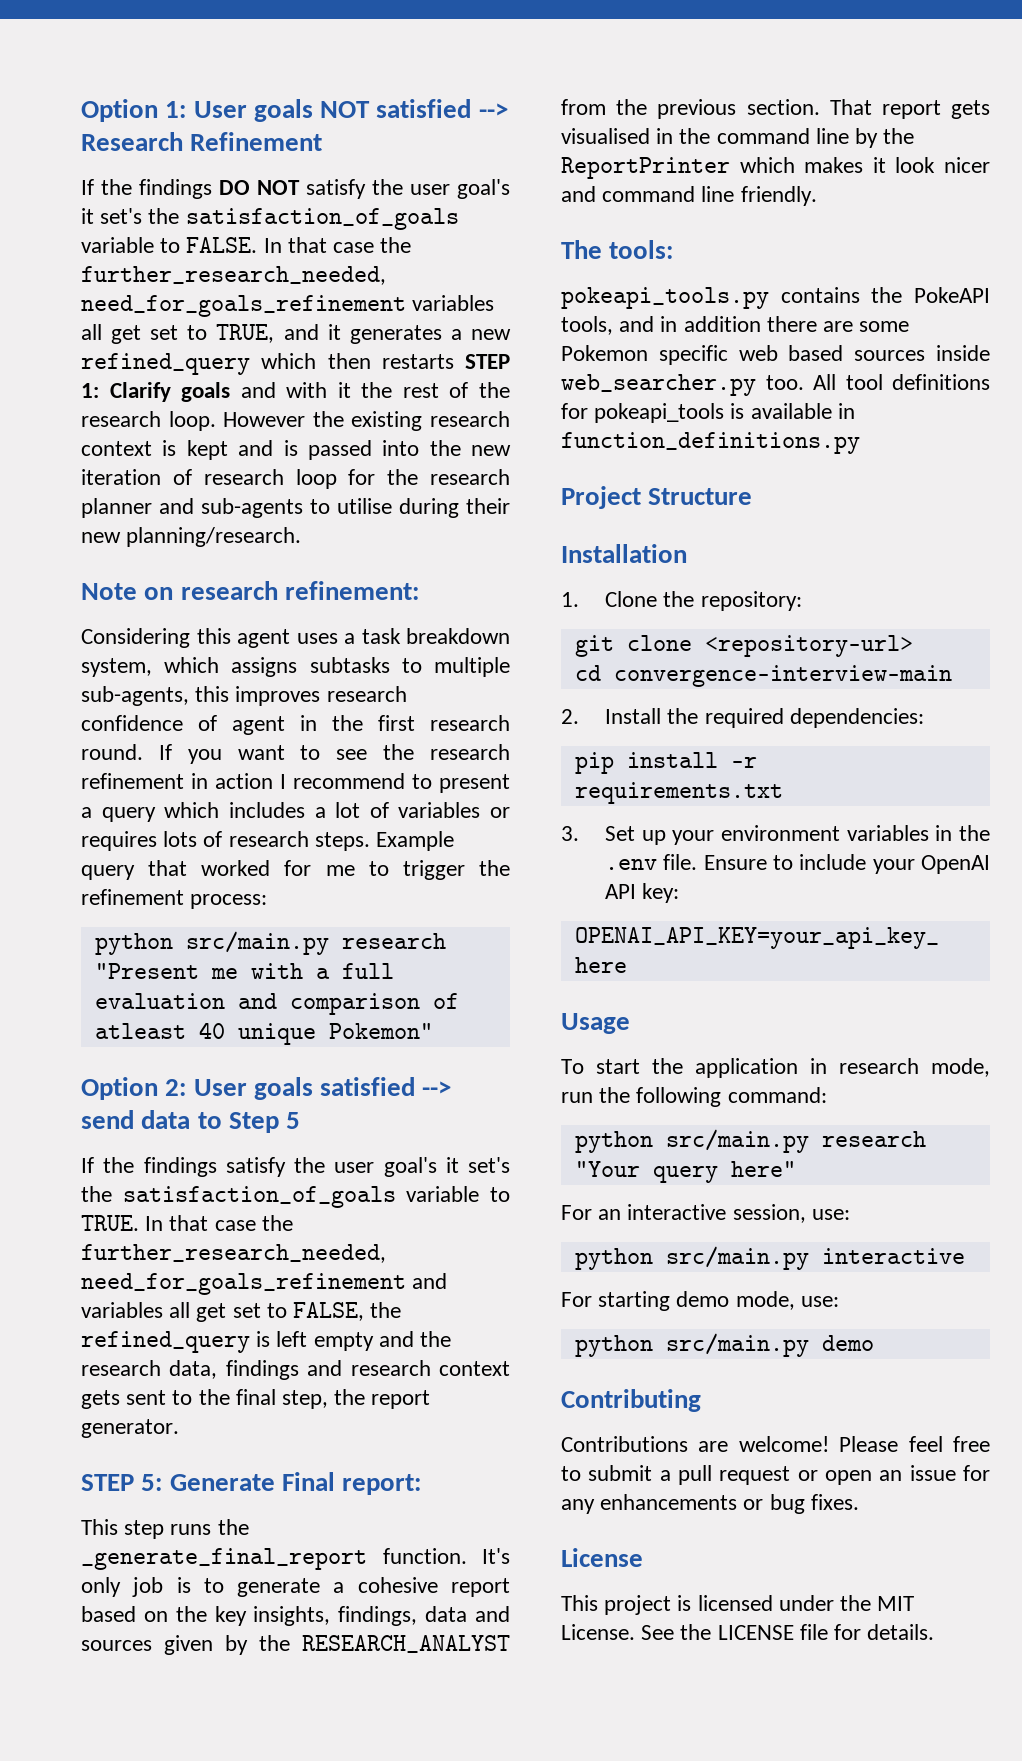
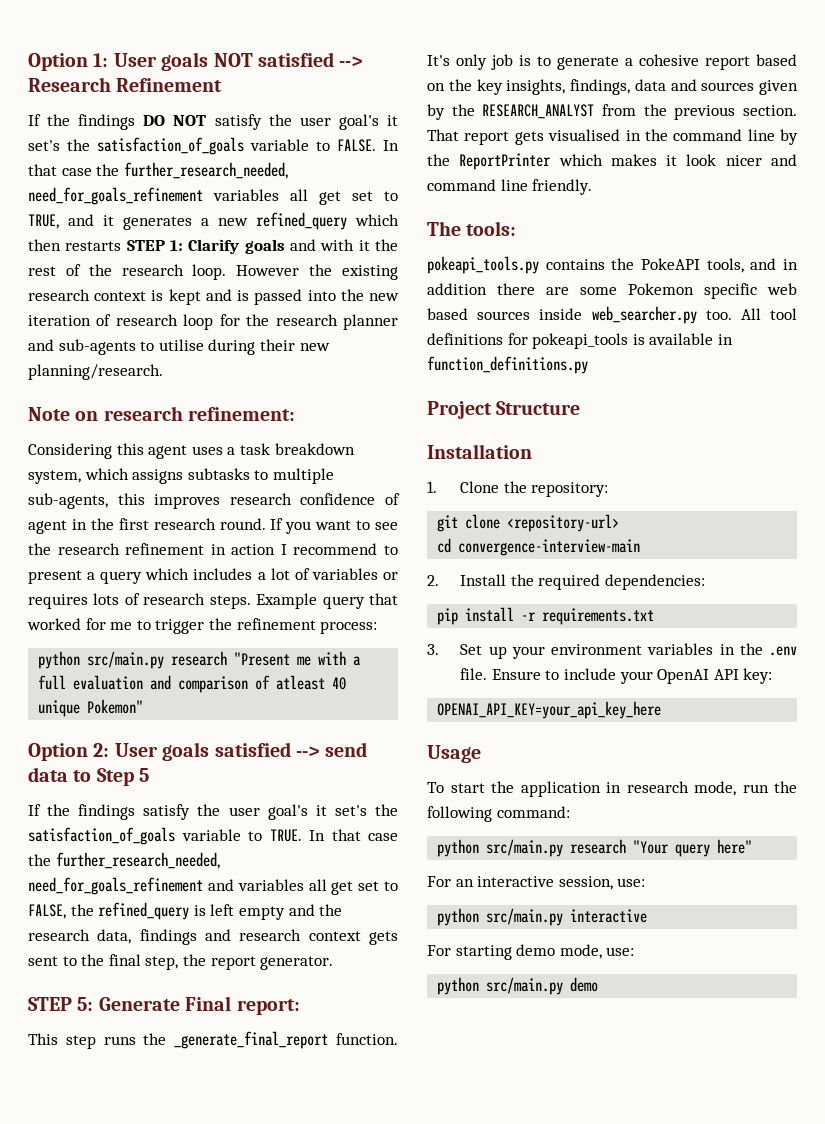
[561,1389,701,1412] [561,1436,990,1452] [561,1465,990,1485] [561,1494,859,1514] [561,1548,643,1567] [561,1595,915,1615] [561,1624,935,1640] // Contributing // Contributions are welcome! Please feel free to submit a pull request or open an issue for any enhancements or bug fixes. // License // This project is licensed under the MIT License. See the LICENSE file for details. -> (599, 984) none

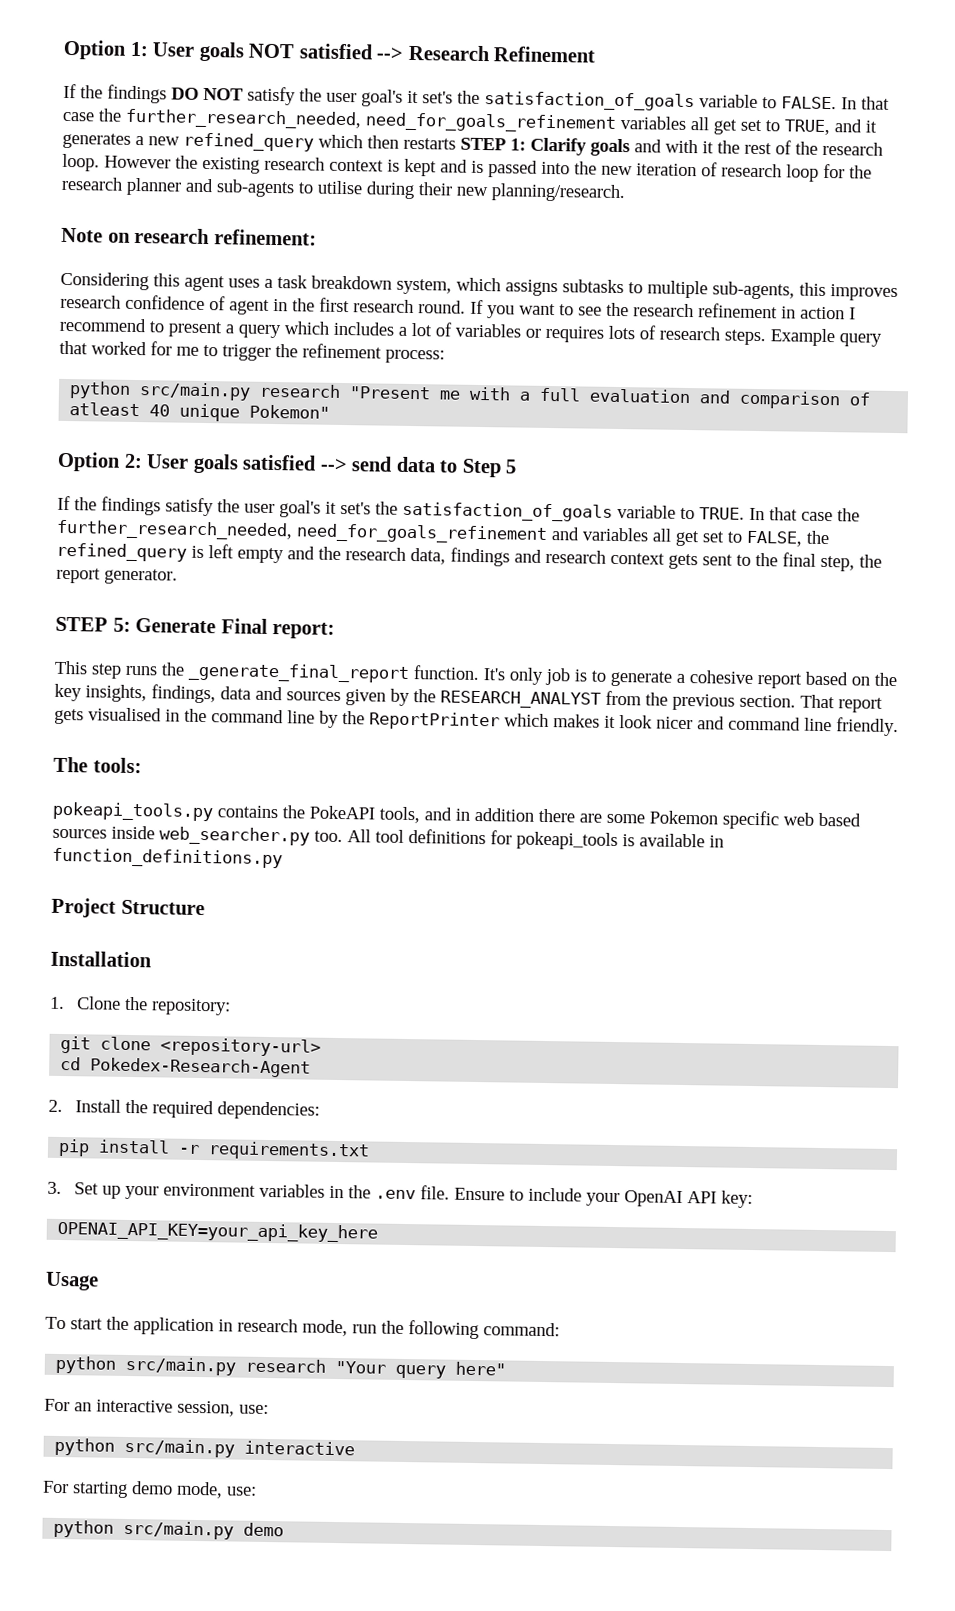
[458,539,641,556] convergence-interview-main -> [90,1057,312,1078] Pokedex-Research-Agent

